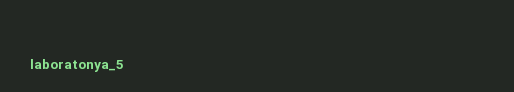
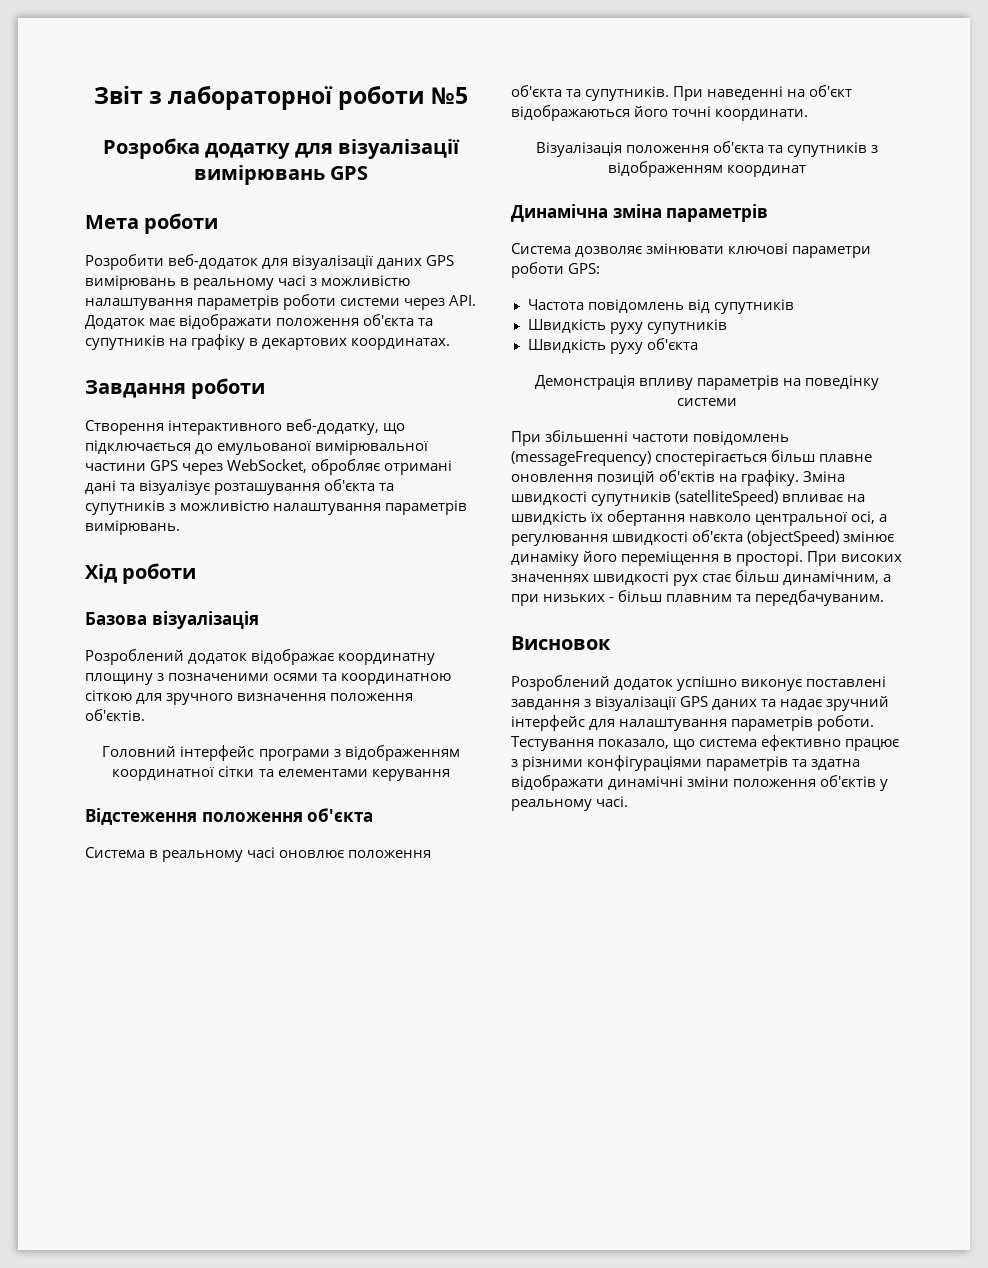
[30,59,124,72] laboratonya_5 -> [93,86,469,110] [102,138,461,159] [193,165,369,185] [85,213,219,234] [85,254,455,270] [85,275,411,290] [85,294,477,310] [85,314,434,330] [85,334,451,350] [85,378,266,399] [85,419,406,435] [85,440,429,455] [85,459,453,475] [85,479,395,495] [85,500,468,515] [85,520,180,535] [85,563,197,584] [85,611,259,629] [85,649,436,665] [85,673,452,685] [85,690,414,705] [85,709,145,721] [102,745,460,761] [112,766,450,781] [85,808,374,825] [85,847,432,862] [511,85,853,101] [511,105,809,121] [535,141,879,157] [607,161,807,177] [511,204,769,222] [511,243,872,258] [511,262,601,278] [527,299,794,314] [527,319,727,334] [527,338,698,354] [534,375,880,390] [677,398,737,406] [511,430,790,446] [511,450,873,466] [511,470,846,486] [511,490,866,506] [511,510,888,526] [511,530,895,546] [511,551,903,566] [511,570,892,586] [511,590,885,606] [511,636,611,650] [511,675,887,691] [511,696,890,711] [511,715,875,731] [511,735,900,751] [511,755,861,771] [511,775,889,791] [511,796,629,811] Звіт з лабораторної роботи №5 // Розробка додатку для візуалізації вимірювань GPS // Мета роботи // Розробити веб-додаток для візуалізації даних GPS вимірювань в реальному часі з можливістю налаштування параметрів роботи системи через API. Додаток має відображати положення об'єкта та супутників на графіку в декартових координатах. // Завдання роботи // Створення інтерактивного веб-додатку, що підключається до емульованої вимірювальної частини GPS через WebSocket, обробляє отримані дані та візуалізує розташування об'єкта та супутників з можливістю налаштування параметрів вимірювань. // Хід роботи // Базова візуалізація // Розроблений додаток відображає координатну площину з позначеними осями та координатною сіткою для зручного визначення положення об'єктів. // Головний інтерфейс програми з відображенням координатної сітки та елементами керування // Відстеження положення об'єкта // Система в реальному часі оновлює положення об'єкта та супутників. При наведенні на об'єкт відображаються його точні координати. // Візуалізація положення об'єкта та супутників з відображенням координат // Динамічна зміна параметрів // Система дозволяє змінювати ключові параметри роботи GPS: // Частота повідомлень від супутників // Швидкість руху супутників // Швидкість руху об'єкта // Демонстрація впливу параметрів на поведінку системи // При збільшенні частоти повідомлень (messageFrequency) спостерігається більш плавне оновлення позицій об'єктів на графіку. Зміна швидкості супутників (satelliteSpeed) впливає на швидкість їх обертання навколо центральної осі, а регулювання швидкості об'єкта (objectSpeed) змінює динаміку його переміщення в просторі. При високих значеннях швидкості рух стає більш динамічним, а при низьких - більш плавним та передбачуваним. // Висновок // Розроблений додаток успішно виконує поставлені завдання з візуалізації GPS даних та надає зручний інтерфейс для налаштування параметрів роботи. Тестування показало, що система ефективно працює з різними конфігураціями параметрів та здатна відображати динамічні зміни положення об'єктів у реальному часі.

